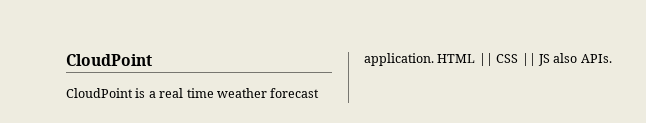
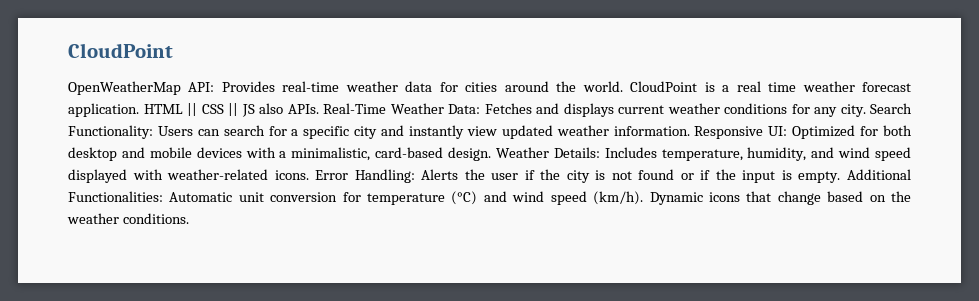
(152, 60) none -> [68,81,623,95] OpenWeatherMap API: Provides real-time weather data for cities around the world.
(612, 58) none -> [323,103,912,117] [68,125,913,139] [68,147,911,161] [68,169,911,183] [68,191,911,205] [67,213,189,224] Real-Time Weather Data: Fetches and displays current weather conditions for any city. Search Functionality: Users can search for a specific city and instantly view updated weather information. Responsive UI: Optimized for both desktop and mobile devices with a minimalistic, card-based design. Weather Details: Includes temperature, humidity, and wind speed displayed with weather-related icons. Error Handling: Alerts the user if the city is not found or if the input is empty. Additional Functionalities: Automatic unit conversion for temperature (°C) and wind speed (km/h). Dynamic icons that change based on the weather conditions.

